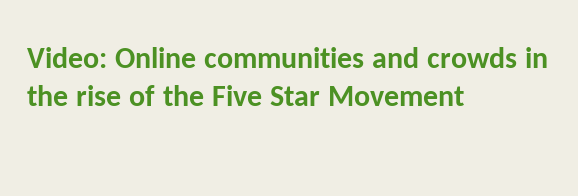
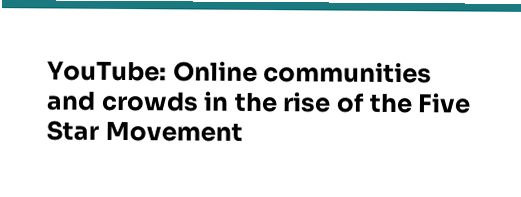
[27,47,107,68] Video: -> [47,61,167,82] YouTube:

